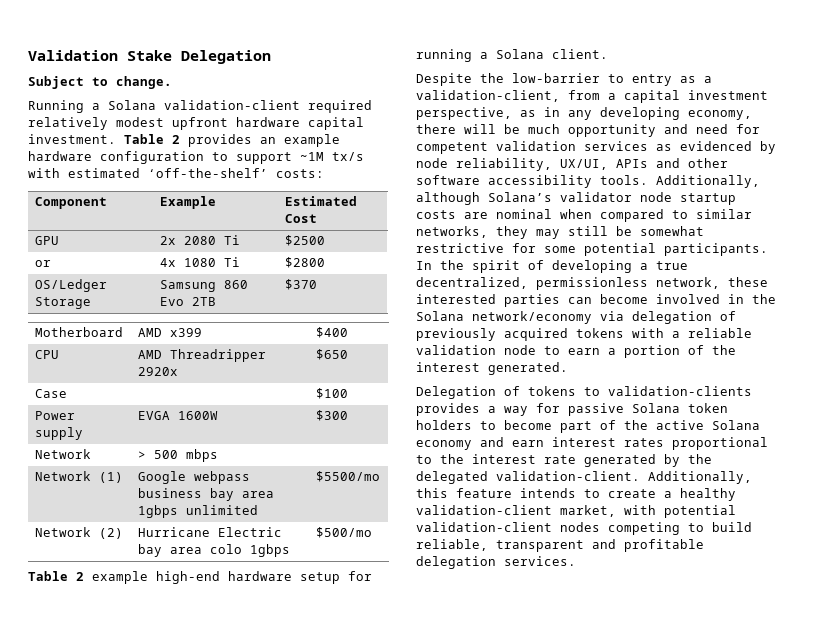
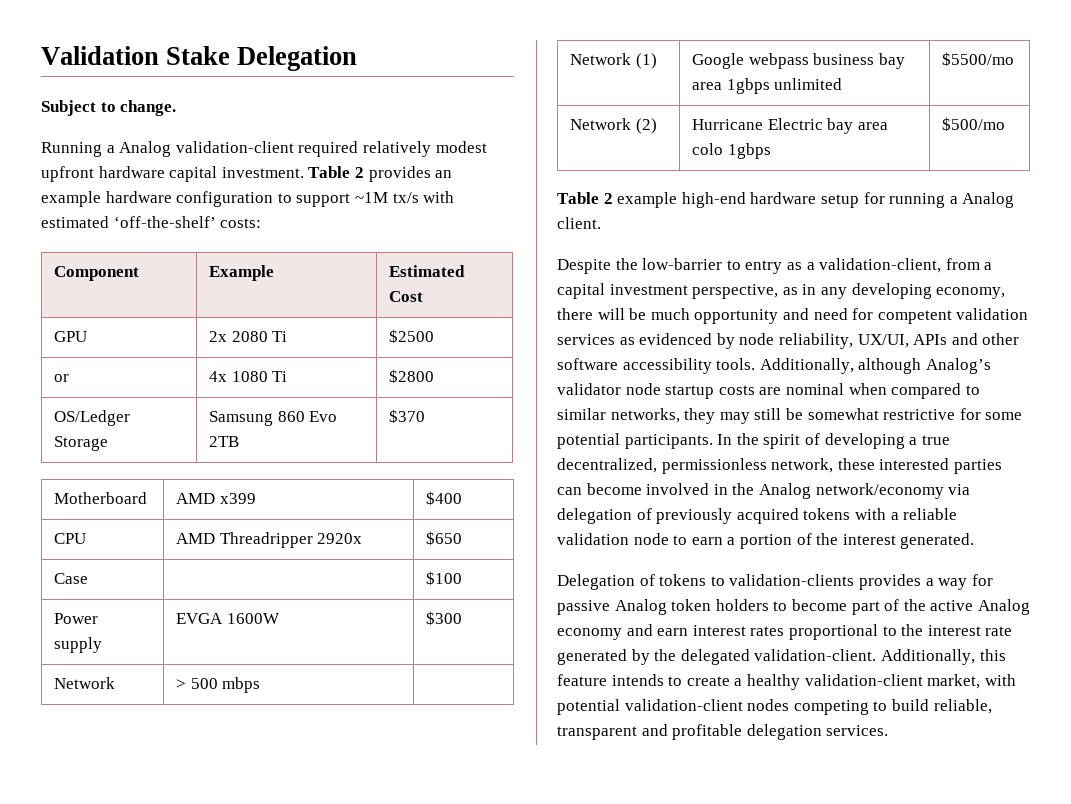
[108,100,156,110] Solana -> [119,141,172,157] Analog
[496,49,544,59] Solana -> [962,192,1015,208] Analog
[488,192,552,202] Solana’s -> [925,358,991,374] Analog’s
[416,311,464,321] Solana -> [758,483,811,499] Analog
[632,403,680,413] Solana -> [614,599,667,615] Analog
[712,420,760,430] Solana -> [977,599,1030,615] Analog

